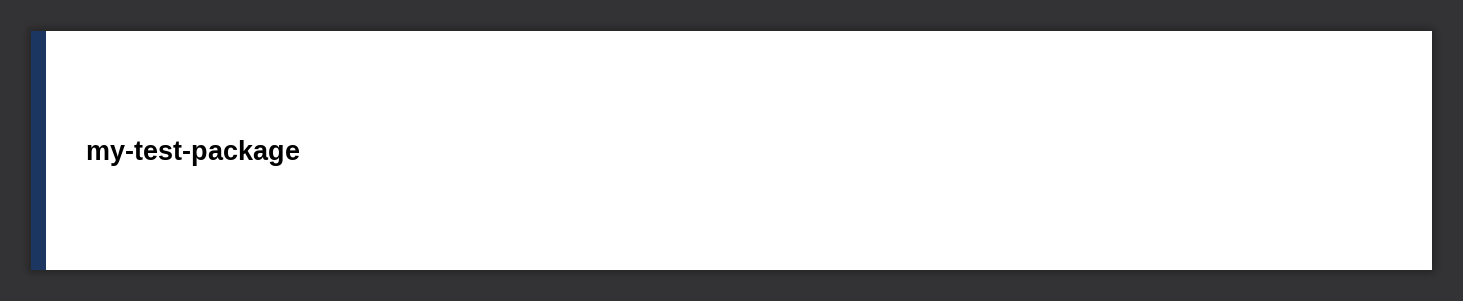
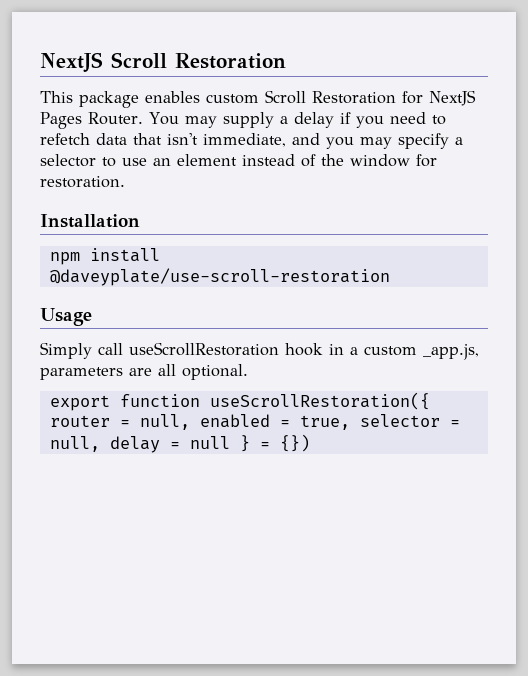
[86,140,300,166] my-test-package -> [40,52,286,73] [40,90,476,108] [40,112,446,129] [40,133,463,149] [40,154,437,167] [40,176,125,188] [40,214,140,228] [49,248,160,265] [49,268,390,286] [40,308,92,326] [40,342,479,360] [40,364,248,380] [49,392,430,411] [49,414,460,430] [49,434,310,453] NextJS Scroll Restoration // This package enables custom Scroll Restoration for NextJS Pages Router. You may supply a delay if you need to refetch data that isn't immediate, and you may specify a selector to use an element instead of the window for restoration. // Installation // npm install @daveyplate/use-scroll-restoration // Usage // Simply call useScrollRestoration hook in a custom _app.js, parameters are all optional. // export function useScrollRestoration({ router = null, enabled = true, selector = null, delay = null } = {})

